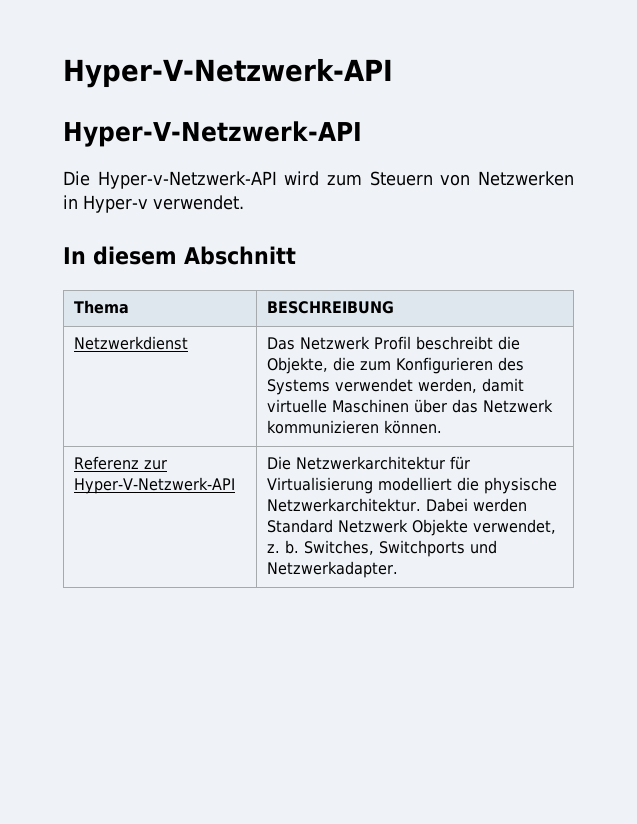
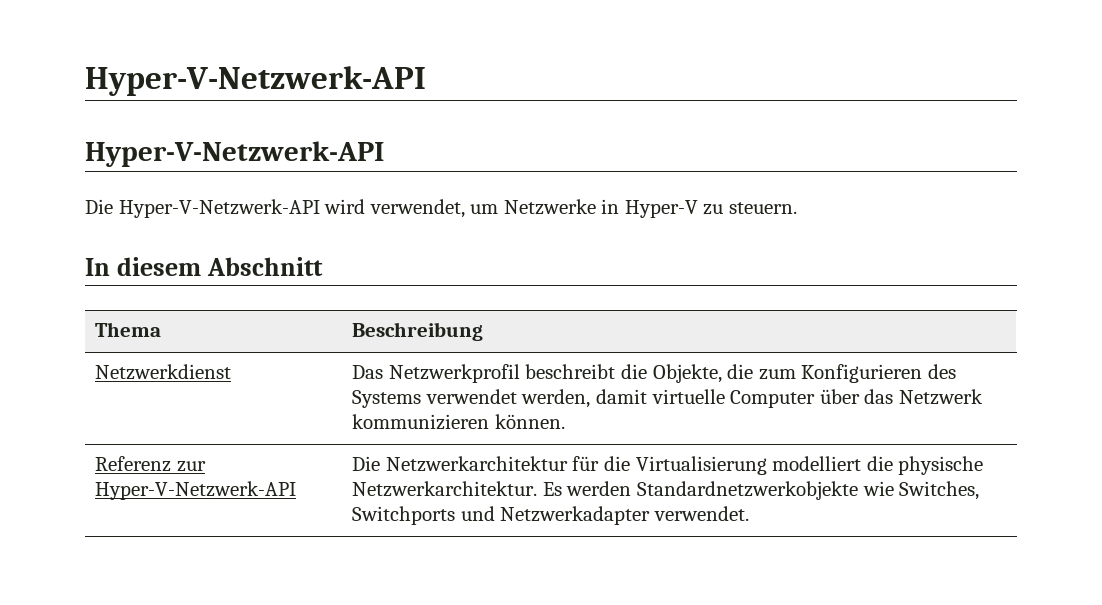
[97,171,574,189] [63,195,244,213] Hyper-v-Netzwerk-API wird zum Steuern von Netzwerken in Hyper-v verwendet. -> [118,199,797,218] Hyper-V-Netzwerk-API wird verwendet, um Netzwerke in Hyper-V zu steuern.
[267,301,395,314] BESCHREIBUNG -> [352,322,484,341] Beschreibung
[300,336,412,350] Netzwerk Profil -> [388,364,520,383] Netzwerkprofil
[332,399,410,413] Maschinen -> [730,390,816,408] Computer
(471, 463) none -> [604,456,631,471] die
[426,498,528,512] [267,519,557,536] [267,540,300,554] Dabei werden Standard Netzwerk Objekte verwendet, z. b. -> [542,481,894,500] Es werden Standardnetzwerkobjekte wie
[267,561,399,578] Netzwerkadapter. -> [500,506,750,525] Netzwerkadapter verwendet.

